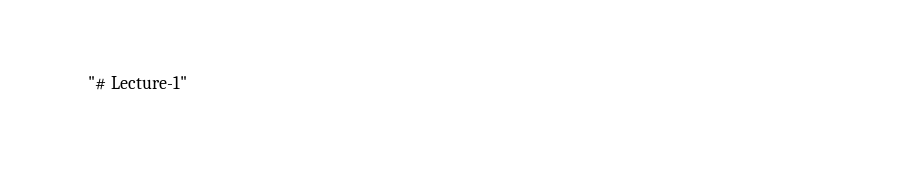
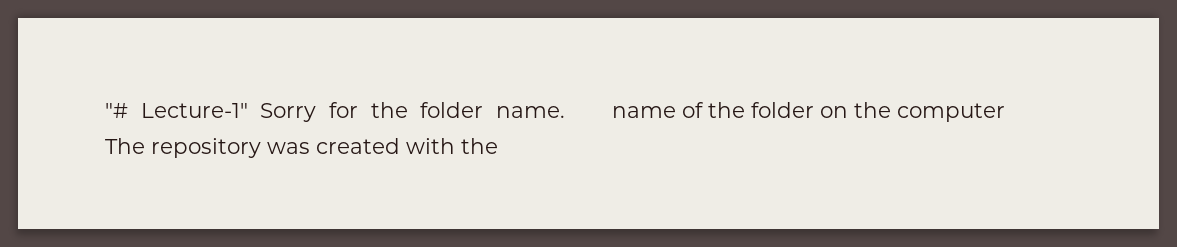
(187, 82) none -> [260,102,565,122] [105,138,498,158] [612,102,1005,122] Sorry for the folder name. The repository was created with the name of the folder on the computer

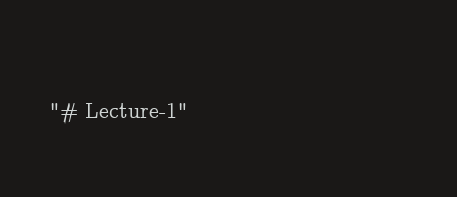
[260,102,565,122] [105,138,498,158] [612,102,1005,122] Sorry for the folder name. The repository was created with the name of the folder on the computer -> (188, 110) none

